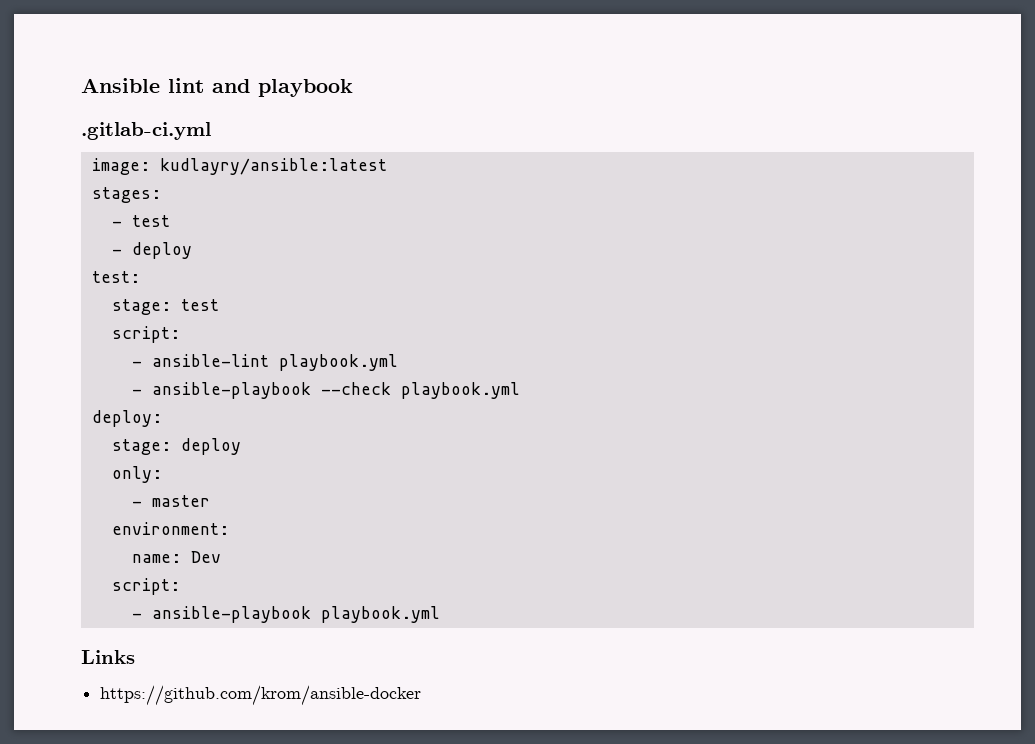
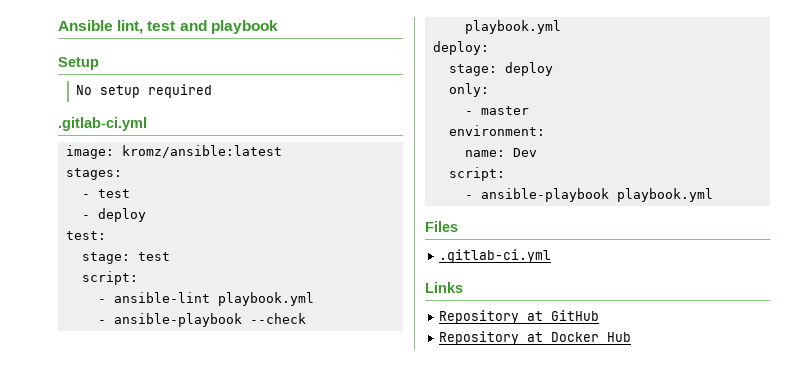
[168,78,204,93] lint -> [117,20,176,34] lint, test
(353, 88) none -> [58,57,99,70] [76,84,213,98] // Setup // No setup required
[159,158,387,175] kudlayry/ansible:latest -> [121,145,282,158] kromz/ansible:latest
(440, 614) none -> [425,221,458,232] [438,249,551,263] // Files // .gitlab-ci.yml
[100,685,422,706] https://github.com/krom/ansible-docker -> [438,310,599,324] [438,331,631,345] Repository at GitHub // Repository at Docker Hub

